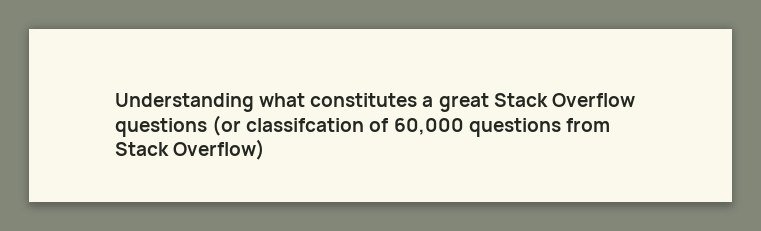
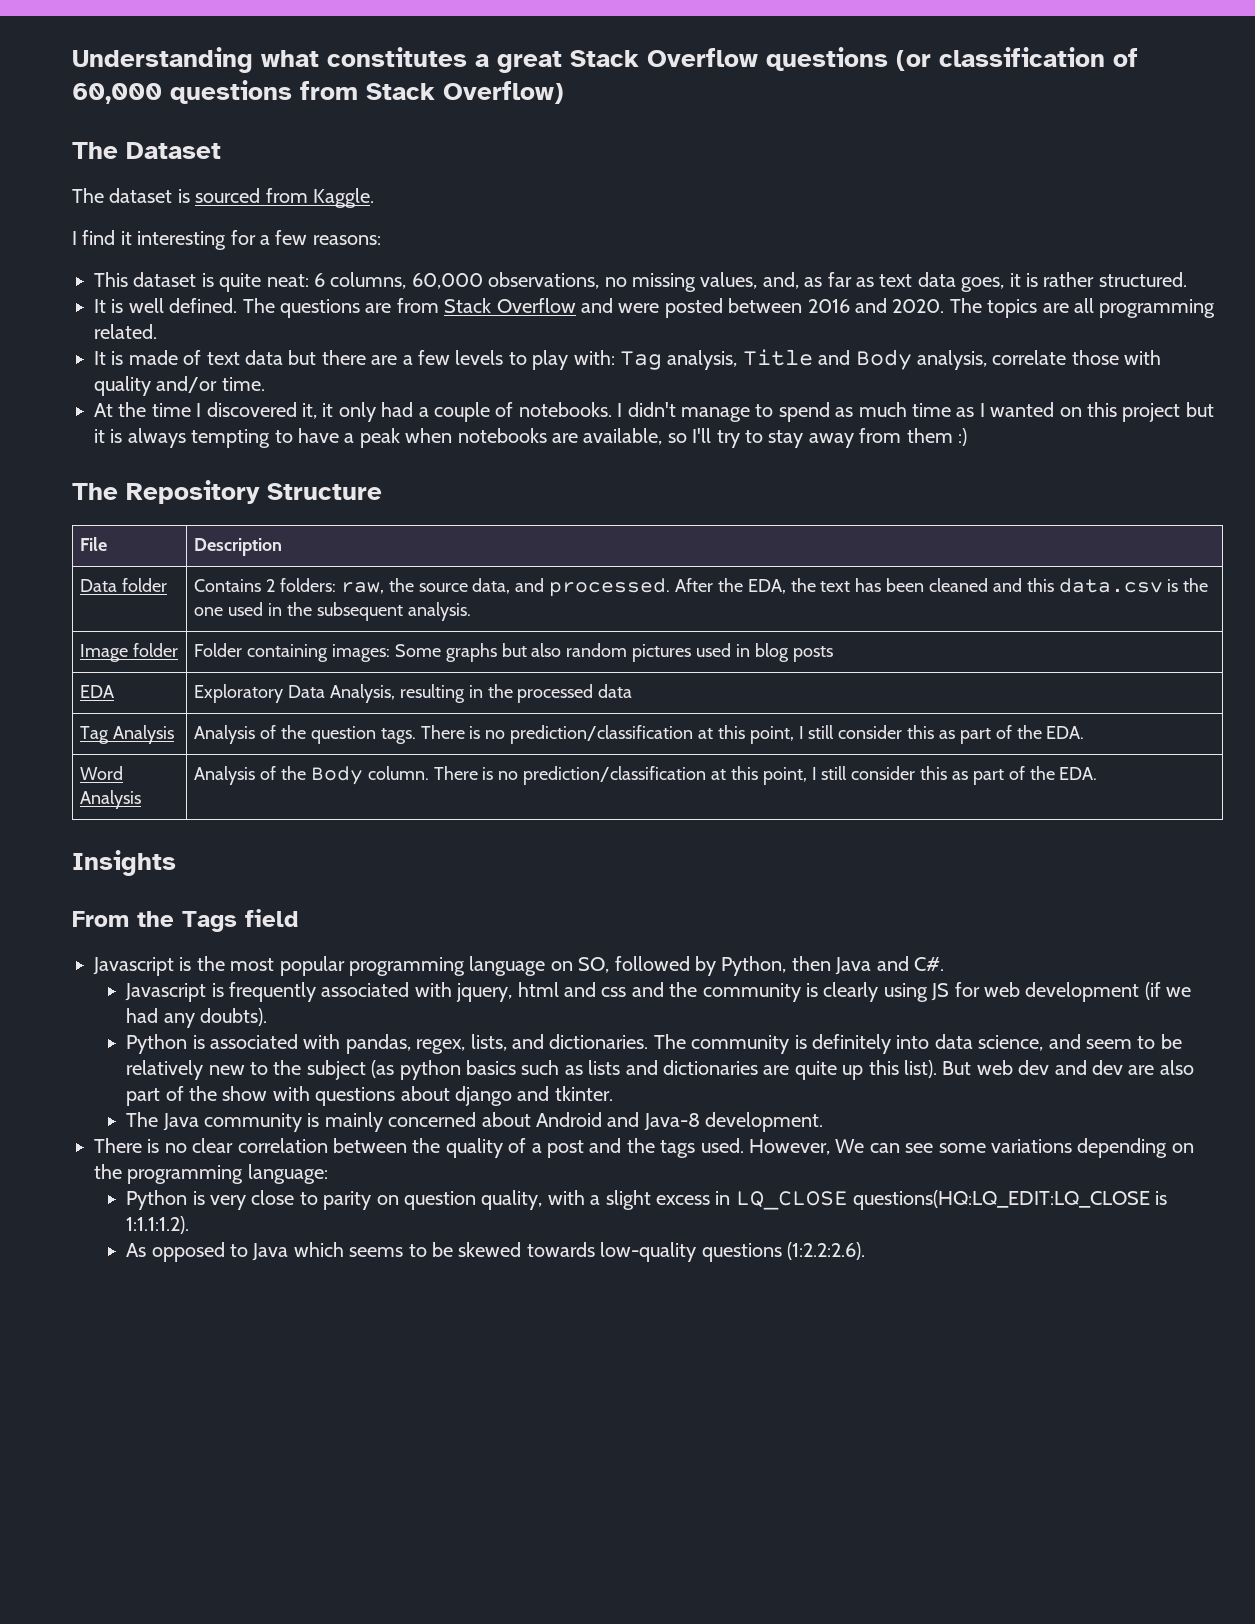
[246,118,365,132] classifcation -> [939,47,1105,67] classification
(266, 149) none -> [72,142,221,159] [72,188,374,208] [72,230,381,250] [94,272,1187,292] [94,298,1216,318] [94,324,157,339] [94,349,1162,370] [94,376,265,396] [94,402,1214,422] [94,428,967,448] [72,480,382,504] [80,537,108,551] [194,538,283,556] [80,578,168,592] [194,578,1209,597] [194,602,471,621] [80,643,179,662] [194,643,833,662] [80,685,115,698] [194,684,633,703] [80,725,175,744] [194,725,1085,744] [80,766,124,780] [80,790,142,809] [194,766,1098,785] [72,850,176,876] [72,909,298,932] [93,956,944,976] [125,982,1192,1002] [126,1008,267,1028] [126,1034,1182,1054] [126,1060,1194,1080] [126,1086,613,1106] [126,1112,824,1132] [94,1138,1194,1158] [94,1164,328,1184] [126,1190,1168,1210] [126,1216,190,1234] [126,1242,865,1262] // The Dataset // The dataset is sourced from Kaggle. // I find it interesting for a few reasons: // This dataset is quite neat: 6 columns, 60,000 observations, no missing values, and, as far as text data goes, it is rather structured. // It is well defined. The questions are from Stack Overflow and were posted between 2016 and 2020. The topics are all programming related. // It is made of text data but there are a few levels to play with: Tag analysis, Title and Body analysis, correlate those with quality and/or time. // At the time I discovered it, it only had a couple of notebooks. I didn't manage to spend as much time as I wanted on this project but it is always tempting to have a peak when notebooks are available, so I'll try to stay away from them :) // The Repository Structure // File | Description // Data folder | Contains 2 folders: raw, the source data, and processed. After the EDA, the text has been cleaned and this data.csv is the one used in the subsequent analysis. // Image folder | Folder containing images: Some graphs but also random pictures used in blog posts // EDA | Exploratory Data Analysis, resulting in the processed data // Tag Analysis | Analysis of the question tags. There is no prediction/classification at this point, I still consider this as part of the EDA. // Word Analysis | Analysis of the Body column. There is no prediction/classification at this point, I still consider this as part of the EDA. // Insights // From the Tags field // Javascript is the most popular programming language on SO, followed by Python, then Java and C#. // Javascript is frequently associated with jquery, html and css and the community is clearly using JS for web development (if we had any doubts). // Python is associated with pandas, regex, lists, and dictionaries. The community is definitely into data science, and seem to be relatively new to the subject (as python basics such as lists and dictionaries are quite up this list). But web dev and dev are also part of the show with questions about django and tkinter. // The Java community is mainly concerned about Android and Java-8 development. // There is no clear correlation between the quality of a post and the tags used. However, We can see some variations depending on the programming language: // Python is very close to parity on question quality, with a slight excess in LQ_CLOSE questions(HQ:LQ_EDIT:LQ_CLOSE is 1:1.1:1.2). // As opposed to Java which seems to be skewed towards low-quality questions (1:2.2:2.6).

